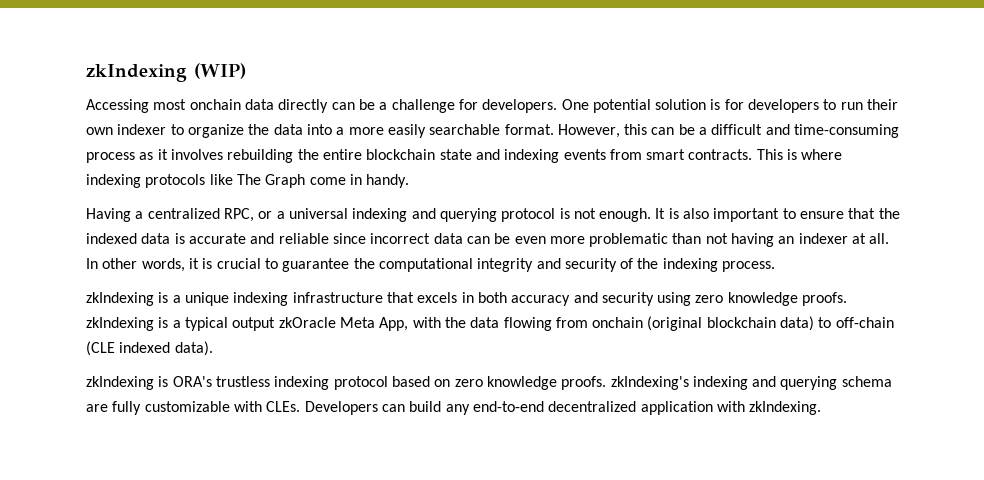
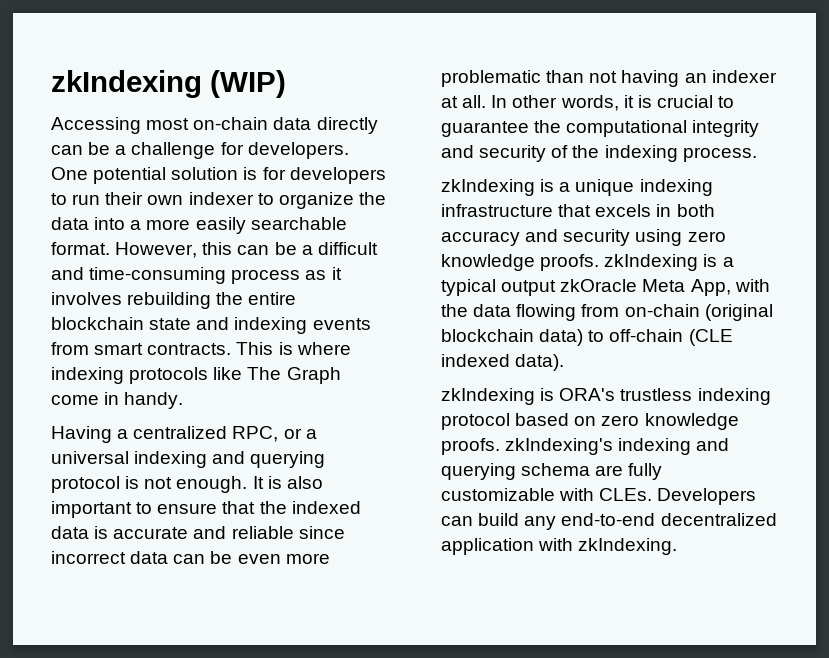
[189,99,241,110] onchain -> [193,117,269,130] on-chain
[592,317,644,328] onchain -> [624,304,700,317] on-chain

